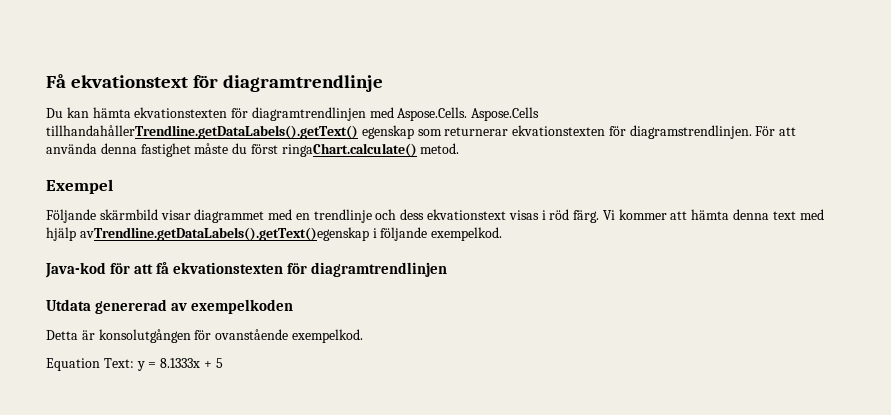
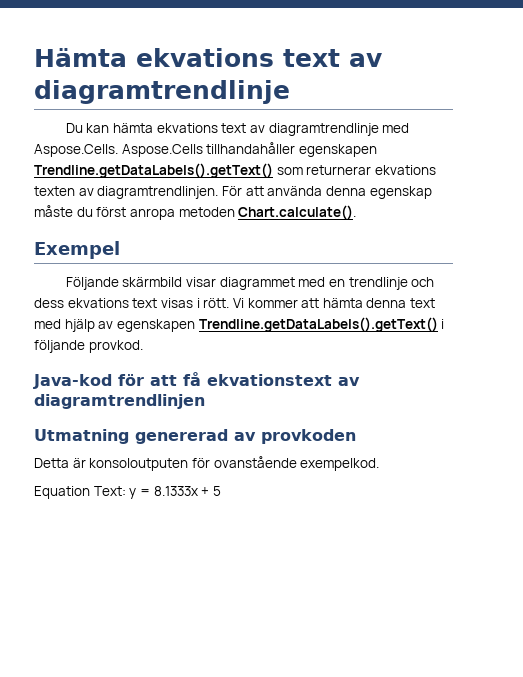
[46,74,219,88] Få ekvationstext för -> [34,48,382,67] Hämta ekvations text av
[134,107,540,121] [46,125,752,139] ekvationstexten för diagramtrendlinjen med Aspose.Cells. Aspose.Cells tillhandahållerTrendline.getDataLabels().getText() egenskap som returnerar ekvationstexten för diagramstrendlinjen. -> [156,123,410,136] [34,142,377,157] [34,163,436,178] [34,186,219,199] ekvations text av diagramtrendlinje med Aspose.Cells. Aspose.Cells tillhandahåller egenskapen Trendline.getDataLabels().getText() som returnerar ekvations texten av diagramtrendlinjen.
[140,143,191,157] fastighet -> [369,186,432,199] egenskap
[281,143,460,157] ringaChart.calculate() metod. -> [129,205,357,220] anropa metoden Chart.calculate().
[427,209,600,223] ekvationstext visas i röd färg. -> [67,298,230,308] ekvations text visas i rött.
[79,227,369,241] avTrendline.getDataLabels().getText()egenskap -> [98,317,438,332] av egenskapen Trendline.getDataLabels().getText()
[431,227,503,241] exempelkod. -> [88,340,143,353] provkod.
[173,262,308,274] ekvationstexten för -> [207,374,360,386] ekvationstext av
[46,299,91,311] Utdata -> [34,429,129,444] Utmatning
[191,299,294,314] exempelkoden -> [261,429,356,444] provkoden
[98,329,191,343] konsolutgången -> [89,458,189,471] konsoloutputen

